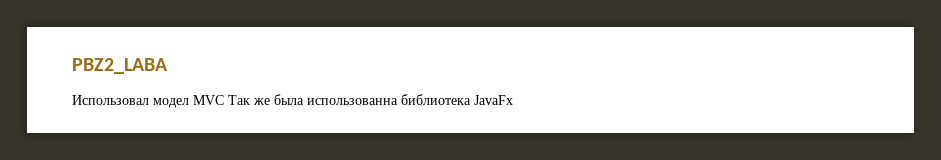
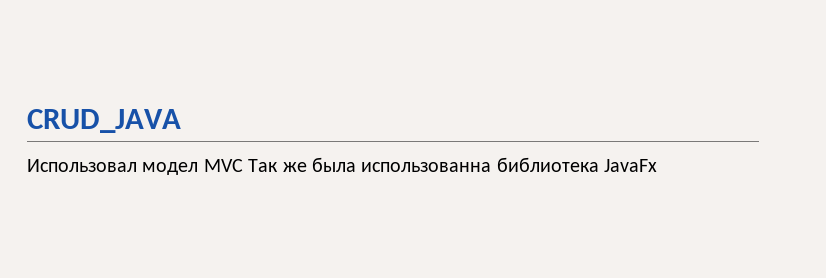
[72,58,168,74] PBZ2_LABA -> [27,109,181,133] CRUD_JAVA

